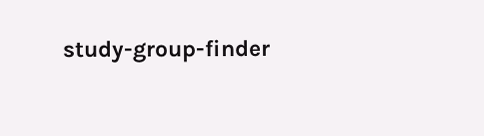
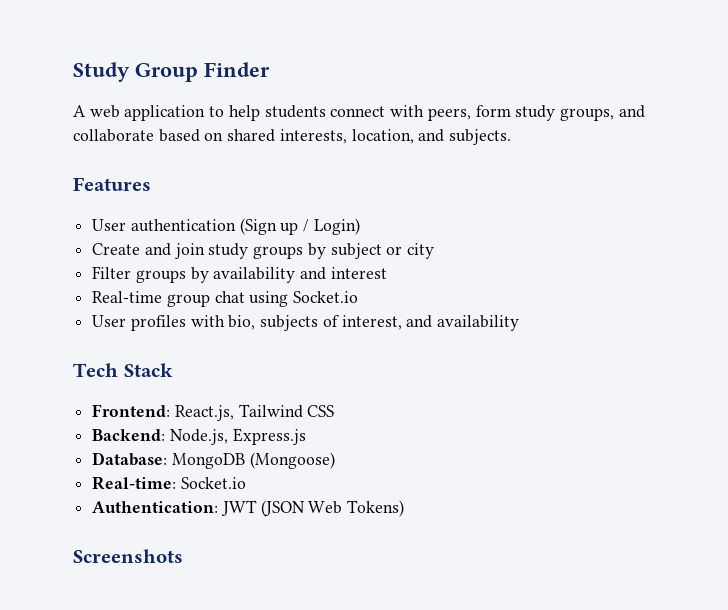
[62,38,270,63] study-group-finder -> [73,62,270,82] [73,105,645,121] [73,129,512,145] [73,177,151,191] [92,218,360,235] [92,243,435,259] [92,266,387,283] [92,291,359,307] [92,315,520,331] [73,363,173,377] [92,404,335,421] [92,428,306,445] [92,452,335,469] [92,476,246,490] [92,500,405,517] [73,549,183,563] Study Group Finder // A web application to help students connect with peers, form study groups, and collaborate based on shared interests, location, and subjects. // Features // User authentication (Sign up / Login) // Create and join study groups by subject or city // Filter groups by availability and interest // Real-time group chat using Socket.io // User profiles with bio, subjects of interest, and availability // Tech Stack // Frontend: React.js, Tailwind CSS // Backend: Node.js, Express.js // Database: MongoDB (Mongoose) // Real-time: Socket.io // Authentication: JWT (JSON Web Tokens) // Screenshots

